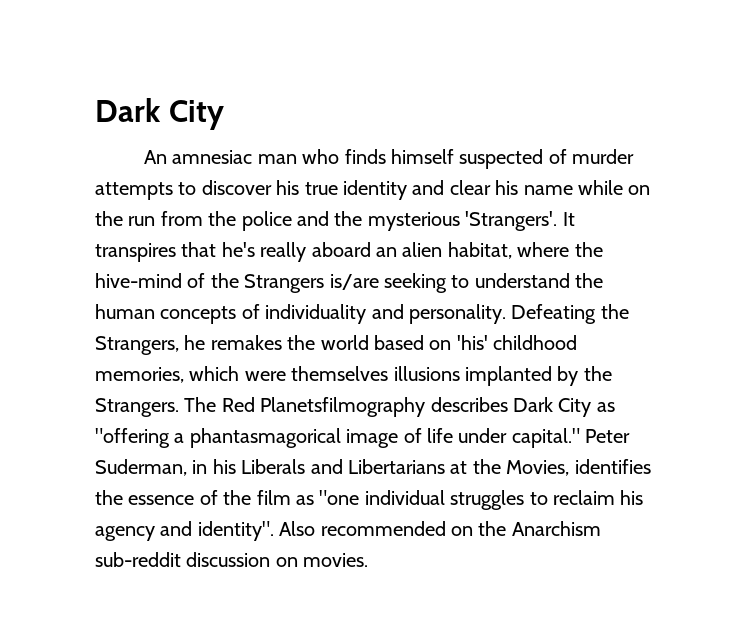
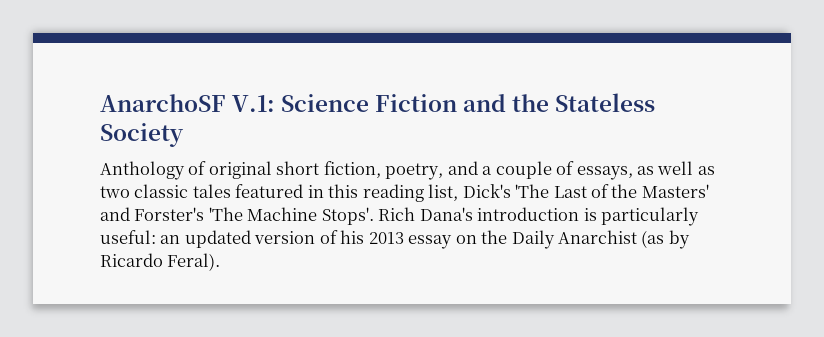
[95,98,224,130] [144,149,635,169] [95,180,651,200] [95,211,575,231] [95,242,603,262] [95,273,604,293] [95,304,629,324] [95,335,578,355] [95,366,612,386] [95,397,615,417] [95,428,631,448] [95,459,651,476] [95,490,644,510] [95,521,601,541] [95,552,369,567] Dark City // An amnesiac man who finds himself suspected of murder attempts to discover his true identity and clear his name while on the run from the police and the mysterious 'Strangers'. It transpires that he's really aboard an alien habitat, where the hive-mind of the Strangers is/are seeking to understand the human concepts of individuality and personality. Defeating the Strangers, he remakes the world based on 'his' childhood memories, which were themselves illusions implanted by the Strangers. The Red Planetsfilmography describes Dark City as "offering a phantasmagorical image of life under capital." Peter Suderman, in his Liberals and Libertarians at the Movies, identifies the essence of the film as "one individual struggles to reclaim his agency and identity". Also recommended on the Anarchism sub-reddit discussion on movies. -> [100,93,656,112] [100,123,184,147] [100,161,715,180] [100,184,709,202] [100,207,700,226] [100,230,690,249] [100,253,221,271] AnarchoSF V.1: Science Fiction and the Stateless Society // Anthology of original short fiction, poetry, and a couple of essays, as well as two classic tales featured in this reading list, Dick's 'The Last of the Masters' and Forster's 'The Machine Stops'. Rich Dana's introduction is particularly useful: an updated version of his 2013 essay on the Daily Anarchist (as by Ricardo Feral).

